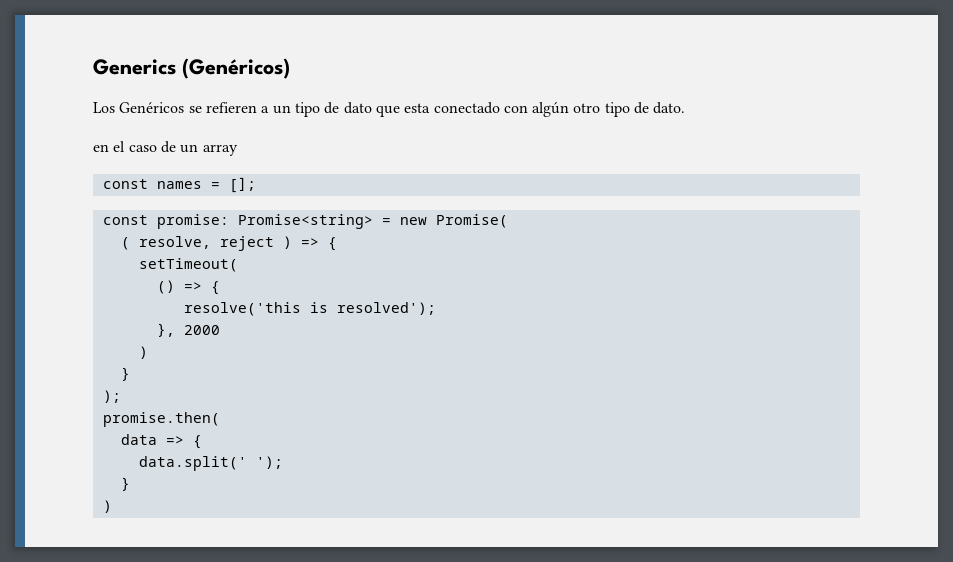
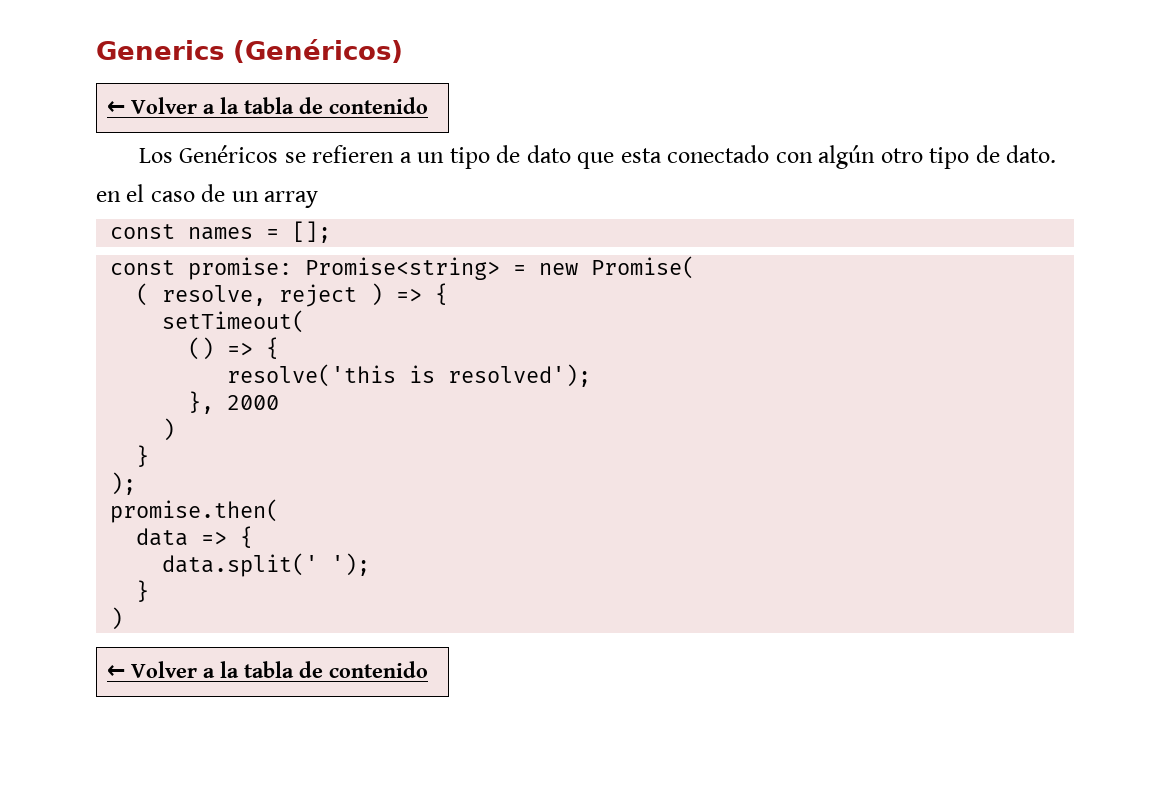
(290, 68) none -> [106,97,428,114] // ← Volver a la tabla de contenido
(112, 506) none -> [106,661,428,678] // ← Volver a la tabla de contenido

